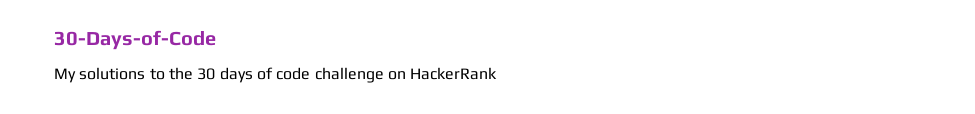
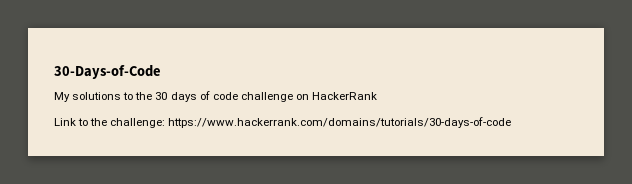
(498, 73) none -> [54,117,512,128] // Link to the challenge: https://www.hackerrank.com/domains/tutorials/30-days-of-code

